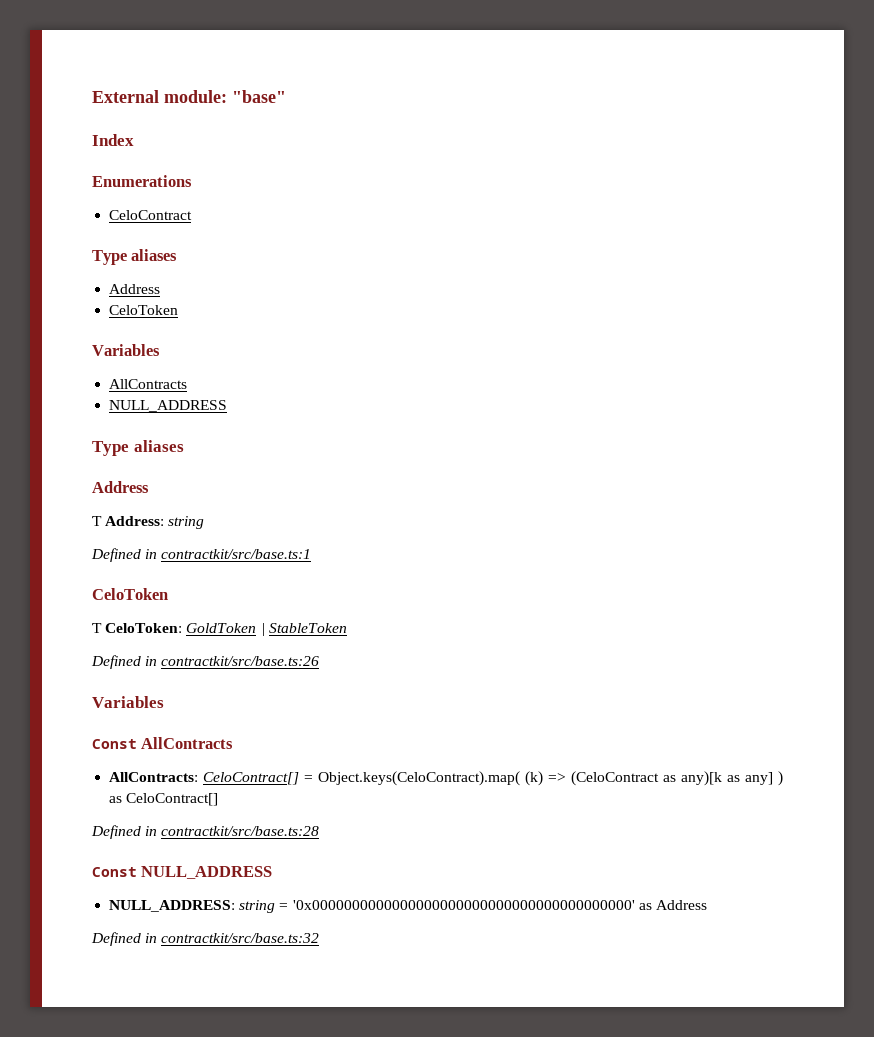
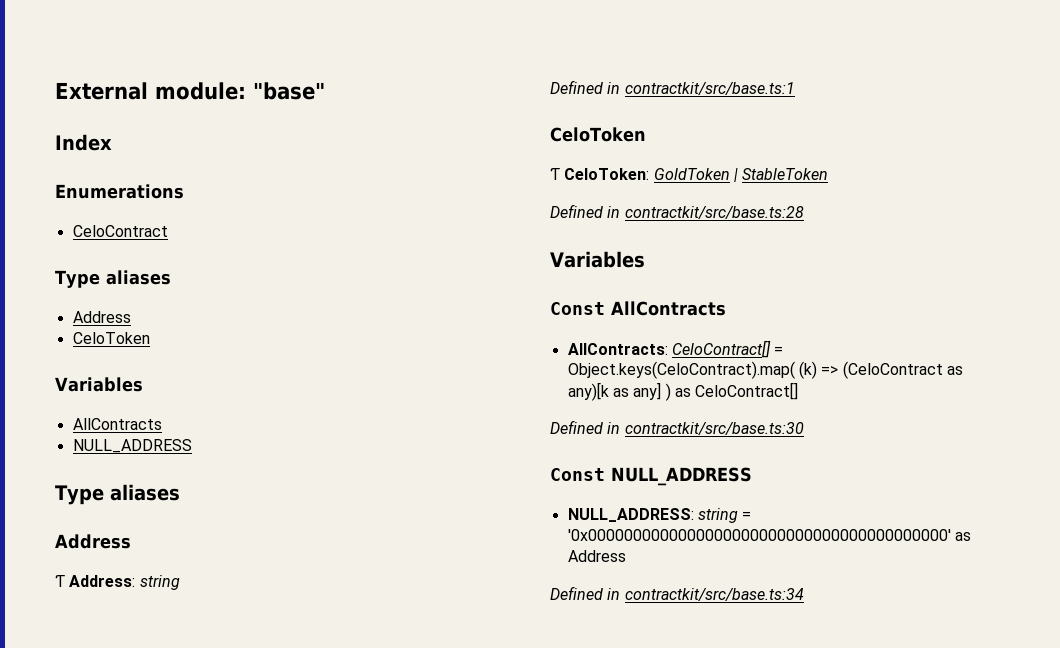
[161,656,320,666] contractkit/src/base.ts:26 -> [624,206,804,219] contractkit/src/base.ts:28
[161,826,320,836] contractkit/src/base.ts:28 -> [624,422,804,435] contractkit/src/base.ts:30
[161,933,320,943] contractkit/src/base.ts:32 -> [624,588,804,601] contractkit/src/base.ts:34

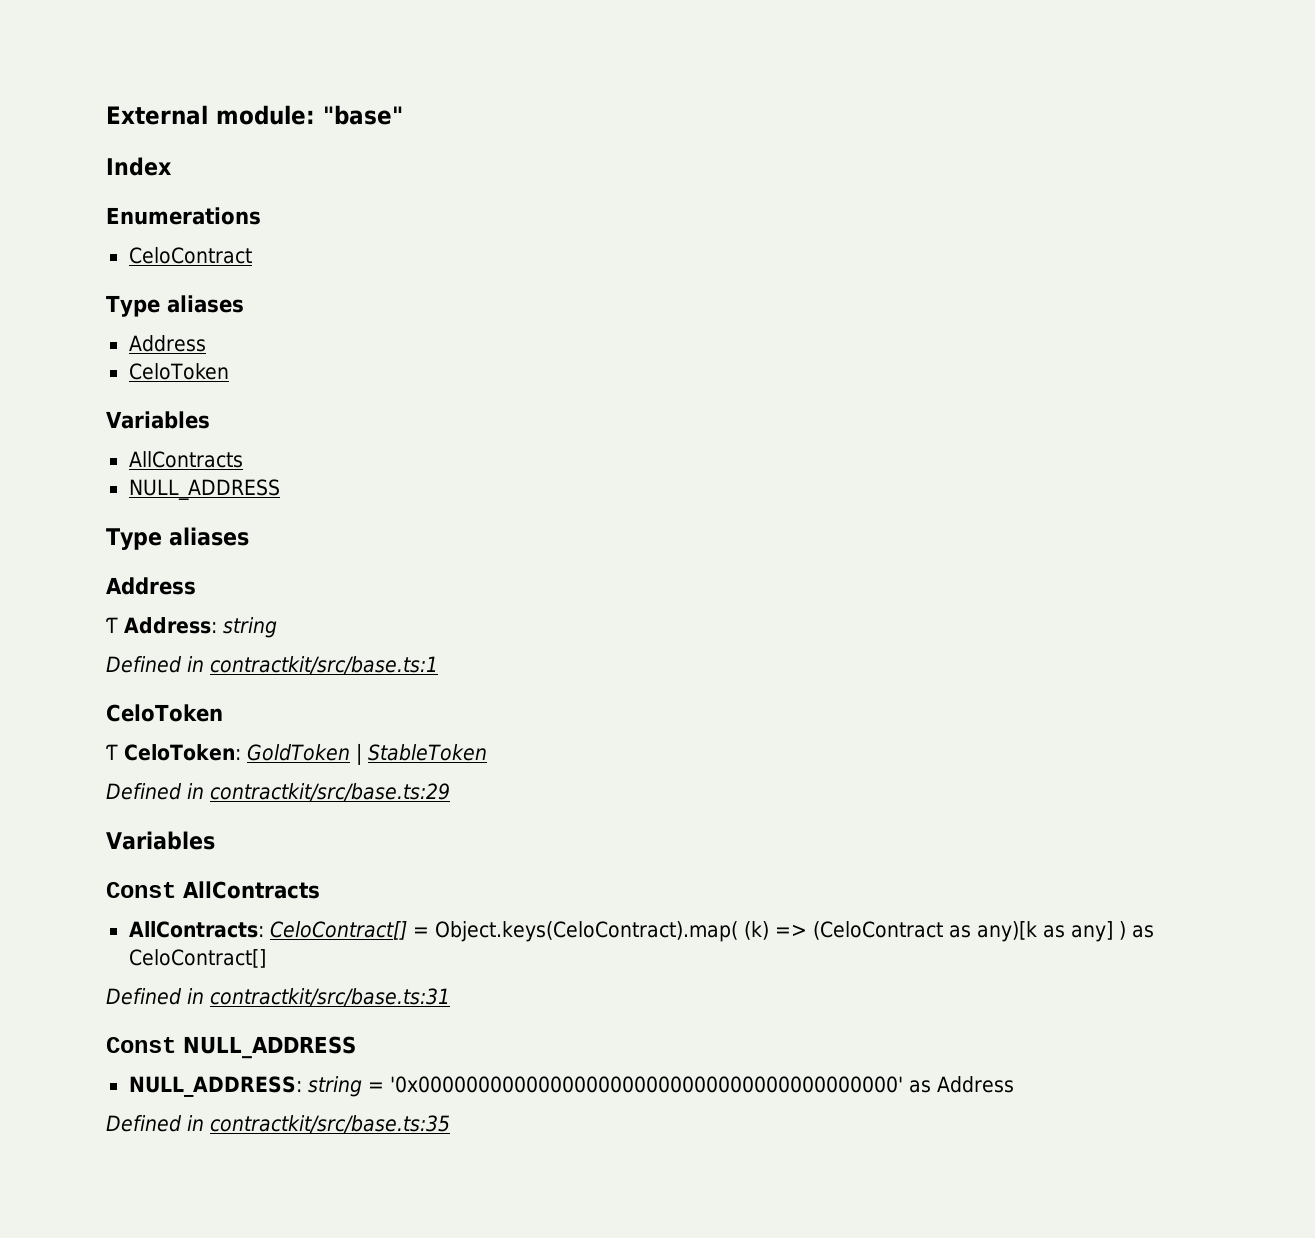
[624,206,804,219] contractkit/src/base.ts:28 -> [210,783,450,801] contractkit/src/base.ts:29
[624,422,804,435] contractkit/src/base.ts:30 -> [210,988,450,1006] contractkit/src/base.ts:31
[624,588,804,601] contractkit/src/base.ts:34 -> [210,1115,450,1133] contractkit/src/base.ts:35

